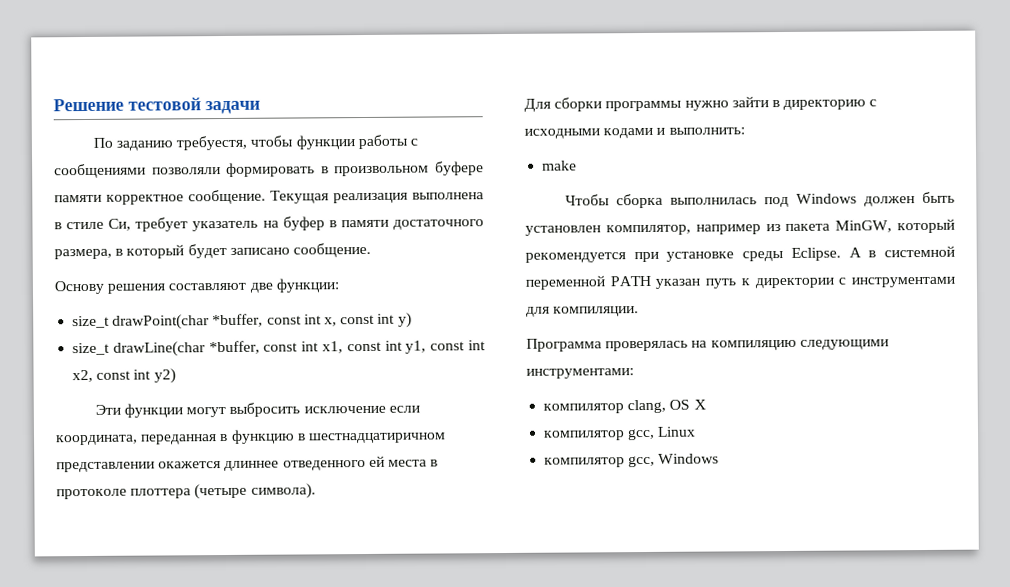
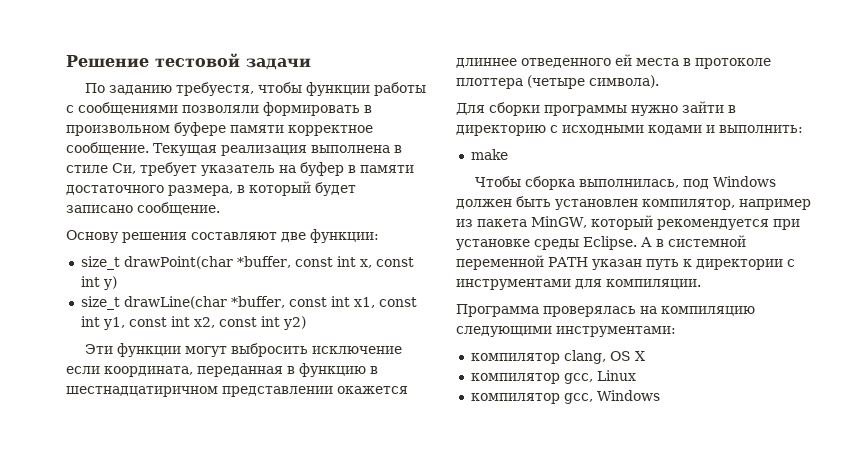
[669,197,757,205] выполнилась -> [578,179,679,188] выполнилась,

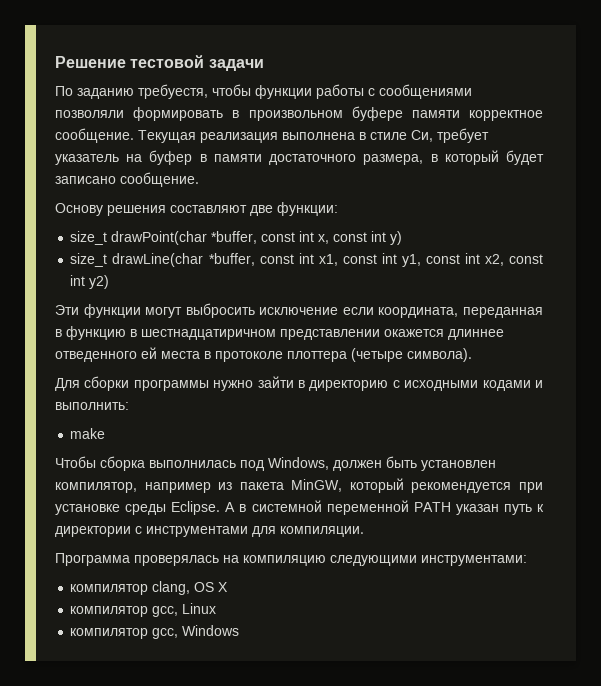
[578,176,776,189] выполнилась, под Windows -> [149,457,329,471] выполнилась под Windows,

